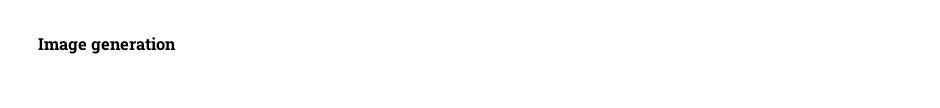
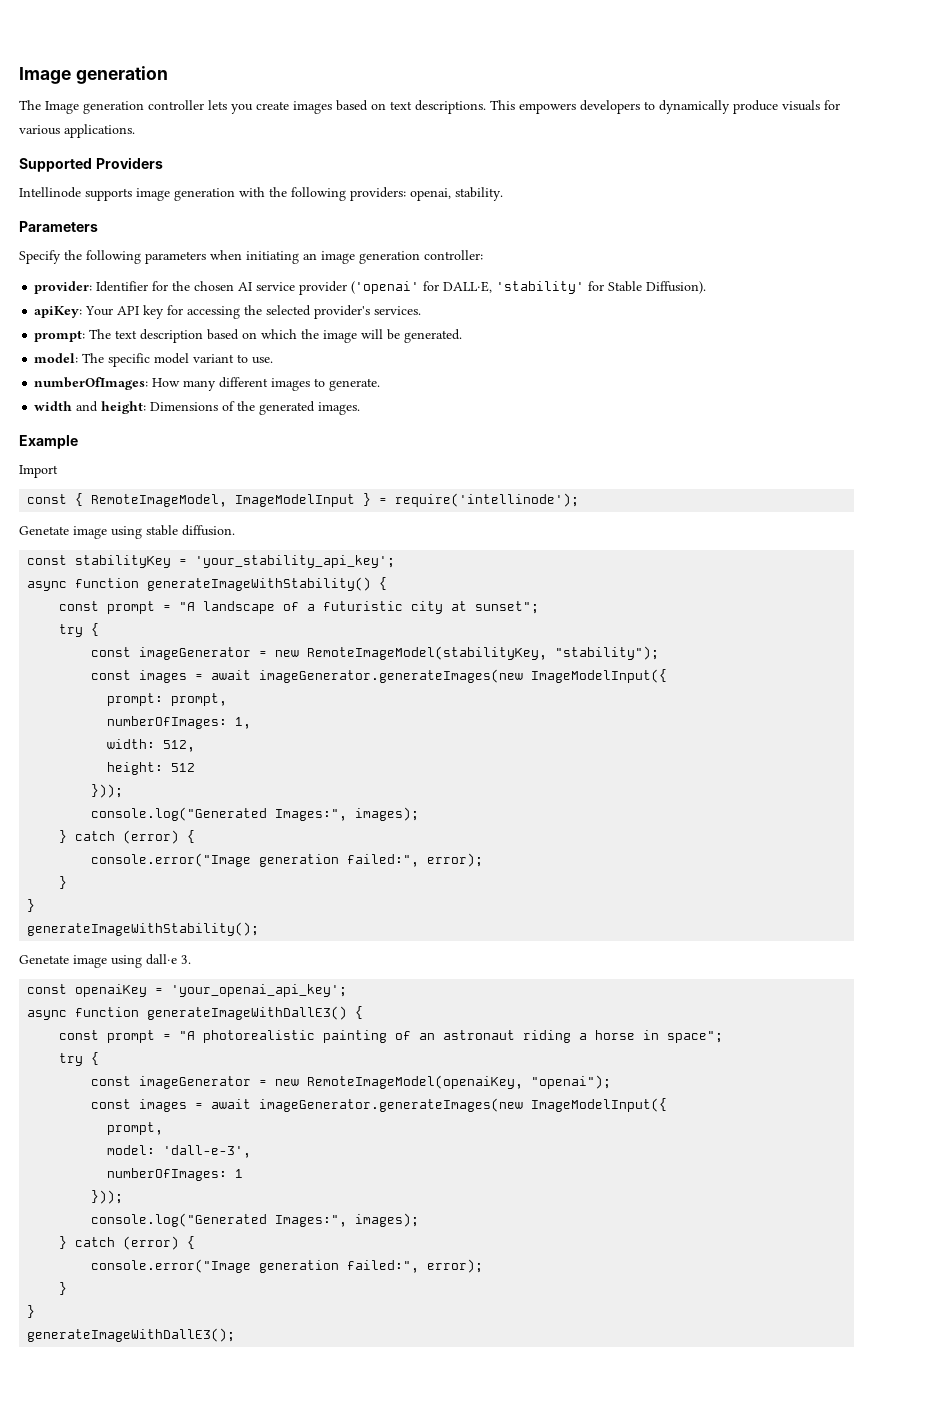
[38,37,177,54] Image generation -> [19,66,168,84] [19,100,840,114] [19,124,135,138] [19,157,163,172] [19,187,503,201] [19,221,98,232] [19,250,483,264] [34,281,707,295] [34,305,422,319] [34,329,463,343] [34,353,274,367] [34,377,381,391] [34,401,361,415] [19,435,78,449] [19,465,58,478] [27,493,580,507] [19,525,235,539] [27,555,396,568] [27,577,388,591] [59,601,540,614] [59,623,100,637] [91,646,660,660] [91,669,668,683] [107,693,228,706] [107,716,252,729] [107,739,196,752] [107,762,196,775] [91,784,124,798] [91,807,420,821] [59,830,196,844] [91,853,484,867] [59,876,68,889] [27,899,36,912] [27,922,260,936] [19,954,191,968] [27,984,348,997] [27,1006,364,1020] [59,1030,724,1043] [59,1052,100,1066] [91,1075,612,1089] [91,1098,668,1112] [107,1122,164,1135] [107,1145,252,1158] [107,1168,244,1181] [91,1190,124,1204] [91,1213,420,1227] [59,1236,196,1250] [91,1259,484,1273] [59,1282,68,1295] [27,1305,36,1318] [27,1328,236,1342] Image generation // The Image generation controller lets you create images based on text descriptions. This empowers developers to dynamically produce visuals for various applications. // Supported Providers // Intellinode supports image generation with the following providers: openai, stability. // Parameters // Specify the following parameters when initiating an image generation controller: // provider: Identifier for the chosen AI service provider ('openai' for DALL·E, 'stability' for Stable Diffusion). // apiKey: Your API key for accessing the selected provider's services. // prompt: The text description based on which the image will be generated. // model: The specific model variant to use. // numberOfImages: How many different images to generate. // width and height: Dimensions of the generated images. // Example // Import // const { RemoteImageModel, ImageModelInput } = require('intellinode'); // Genetate image using stable diffusion. // const stabilityKey = 'your_stability_api_key'; // async function generateImageWithStability() { // const prompt = "A landscape of a futuristic city at sunset"; // try { // const imageGenerator = new RemoteImageModel(stabilityKey, "stability"); // const images = await imageGenerator.generateImages(new ImageModelInput({ // prompt: prompt, // numberOfImages: 1, // width: 512, // height: 512 // })); // console.log("Generated Images:", images); // } catch (error) { // console.error("Image generation failed:", error); // } // } // generateImageWithStability(); // Genetate image using dall·e 3. // const openaiKey = 'your_openai_api_key'; // async function generateImageWithDallE3() { // const prompt = "A photorealistic painting of an astronaut riding a horse in space"; // try { // const imageGenerator = new RemoteImageModel(openaiKey, "openai"); // const images = await imageGenerator.generateImages(new ImageModelInput({ // prompt, // model: 'dall-e-3', // numberOfImages: 1 // })); // console.log("Generated Images:", images); // } catch (error) { // console.error("Image generation failed:", error); // } // } // generateImageWithDallE3();

